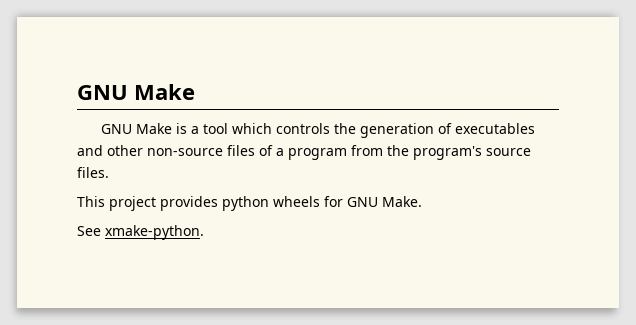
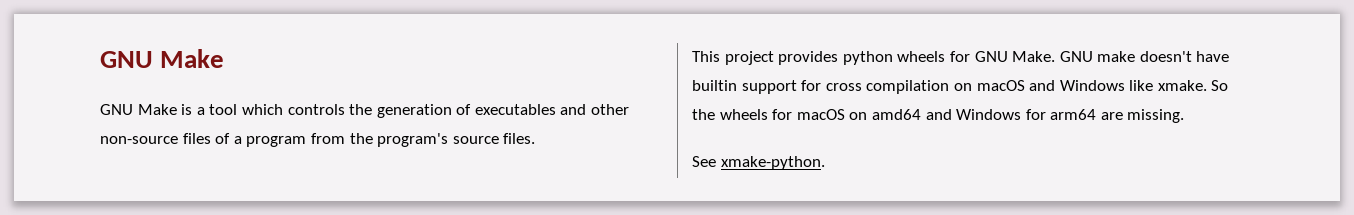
(422, 201) none -> [1059,51,1230,62] [692,80,1229,94] [692,109,1185,123] GNU make doesn't have builtin support for cross compilation on macOS and Windows like xmake. So the wheels for macOS on amd64 and Windows for arm64 are missing.

